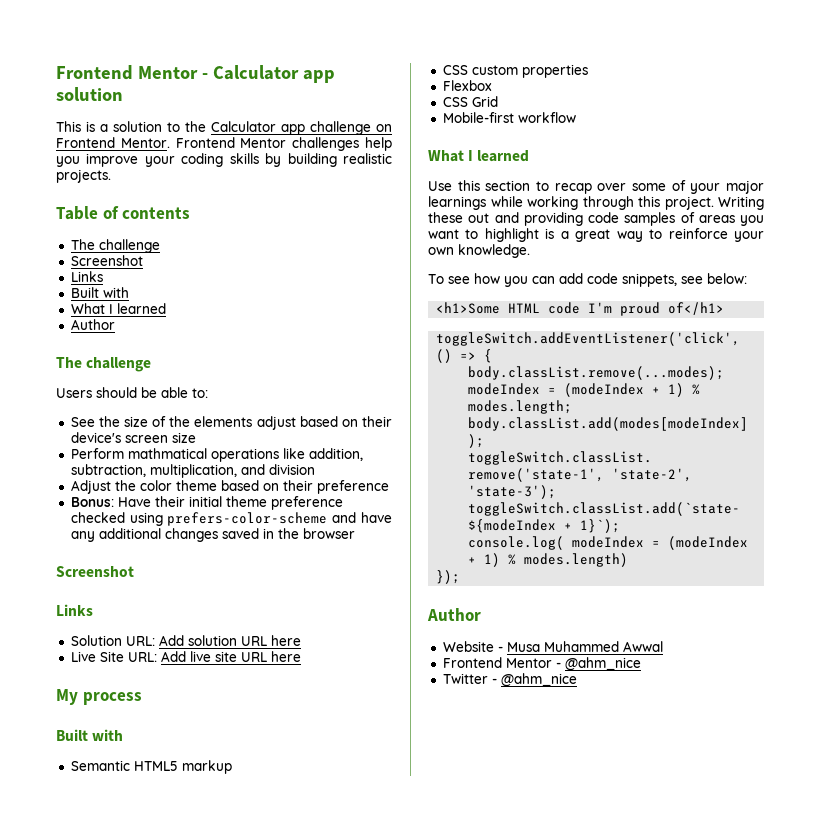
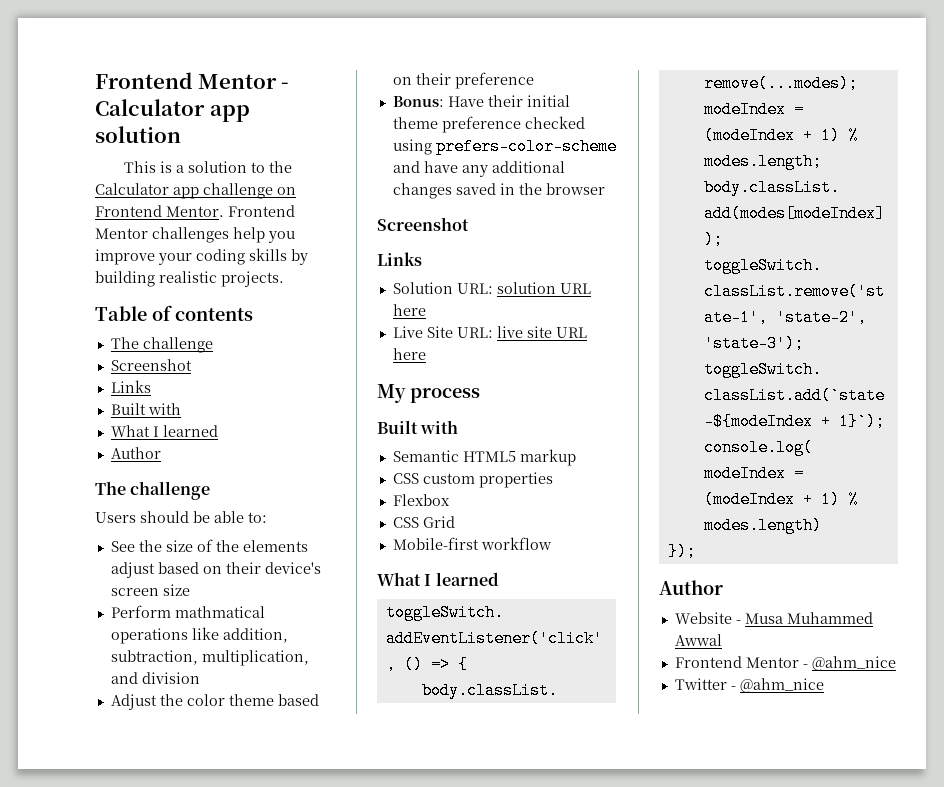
[158,635,184,646] Add -> (493, 288) none
[160,651,186,662] Add -> (493, 332) none
[428,180,764,194] [428,196,764,210] [428,212,764,226] [428,228,764,242] [428,244,530,258] [428,273,747,287] [436,302,725,316] // Use this section to recap over some of your major learnings while working through this project. Writing these out and providing code samples of areas you want to highlight is a great way to reinforce your own knowledge. // To see how you can add code snippets, see below: // <h1>Some HTML code I'm proud of</h1> -> (499, 579) none

